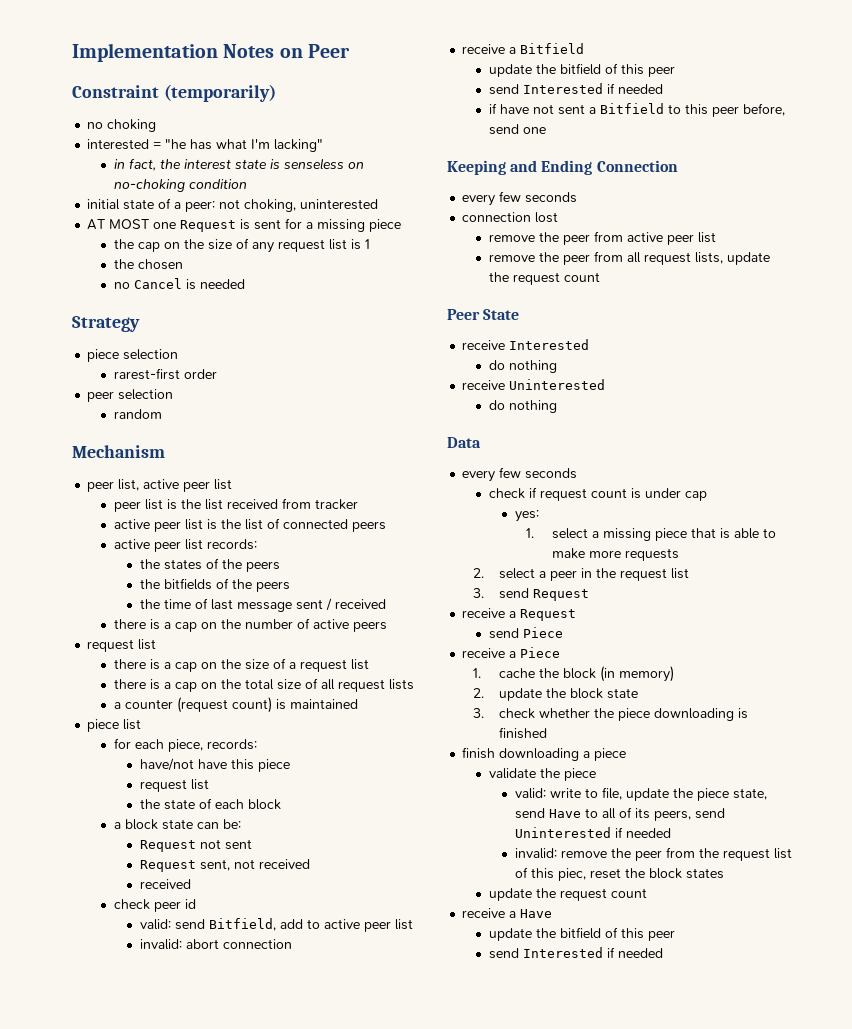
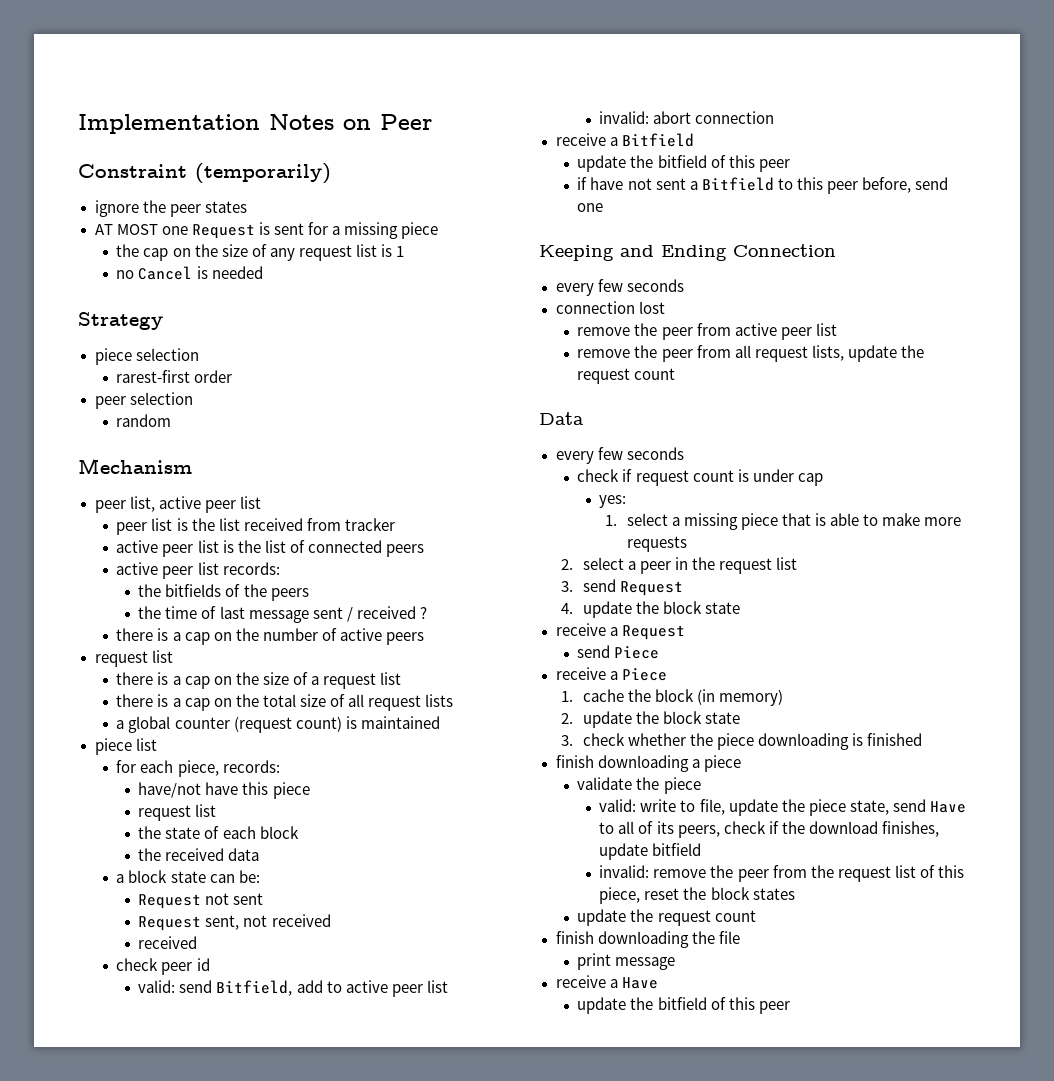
[87,119,157,132] [87,139,324,152] [113,158,364,171] [113,179,247,192] [87,198,379,212] no choking // interested = "he has what I'm lacking" // in fact, the interest state is senseless on no-choking condition // initial state of a peer: not choking, uninterested -> [94,200,247,217] ignore the peer states
[113,259,183,270] // the chosen -> (404, 251) none
[139,558,280,572] // the states of the peers -> (280, 568) none
(386, 604) none -> [419,607,427,619] ?
(121, 705) none -> [128,716,171,733] global
(281, 804) none -> [138,848,260,861] // the received data
[488,83,663,95] // send Interested if needed -> (790, 165) none
[447,309,520,320] [462,339,590,350] [488,360,557,373] [462,379,606,390] [488,400,557,413] // Peer State // receive Interested // do nothing // receive Uninterested // do nothing -> (676, 374) none
(590, 595) none -> [560,601,740,618] // 4. update the block state
[694,808,725,819] [514,827,671,838] send Uninterested if needed -> [723,821,939,837] [599,843,702,860] check if the download finishes, update bitfield
[557,868,586,881] piec, -> [599,887,641,904] piece,
(647, 893) none -> [555,931,740,948] [577,953,676,970] // finish downloading the file // print message
[488,947,663,959] // send Interested if needed -> (790, 1007) none

